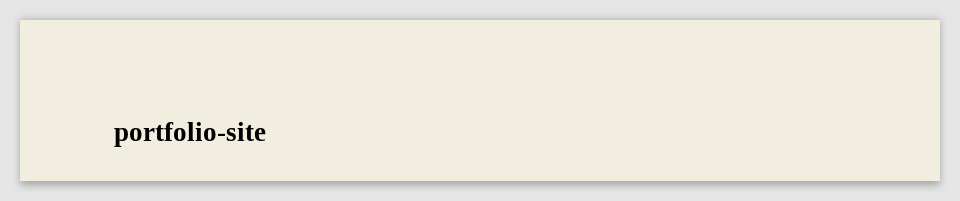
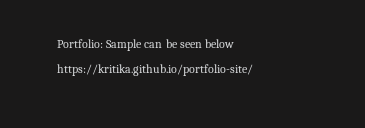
[114,122,266,147] portfolio-site -> [57,39,235,51] [57,64,253,76] Portfolio: Sample can be seen below // https://kritika.github.io/portfolio-site/

